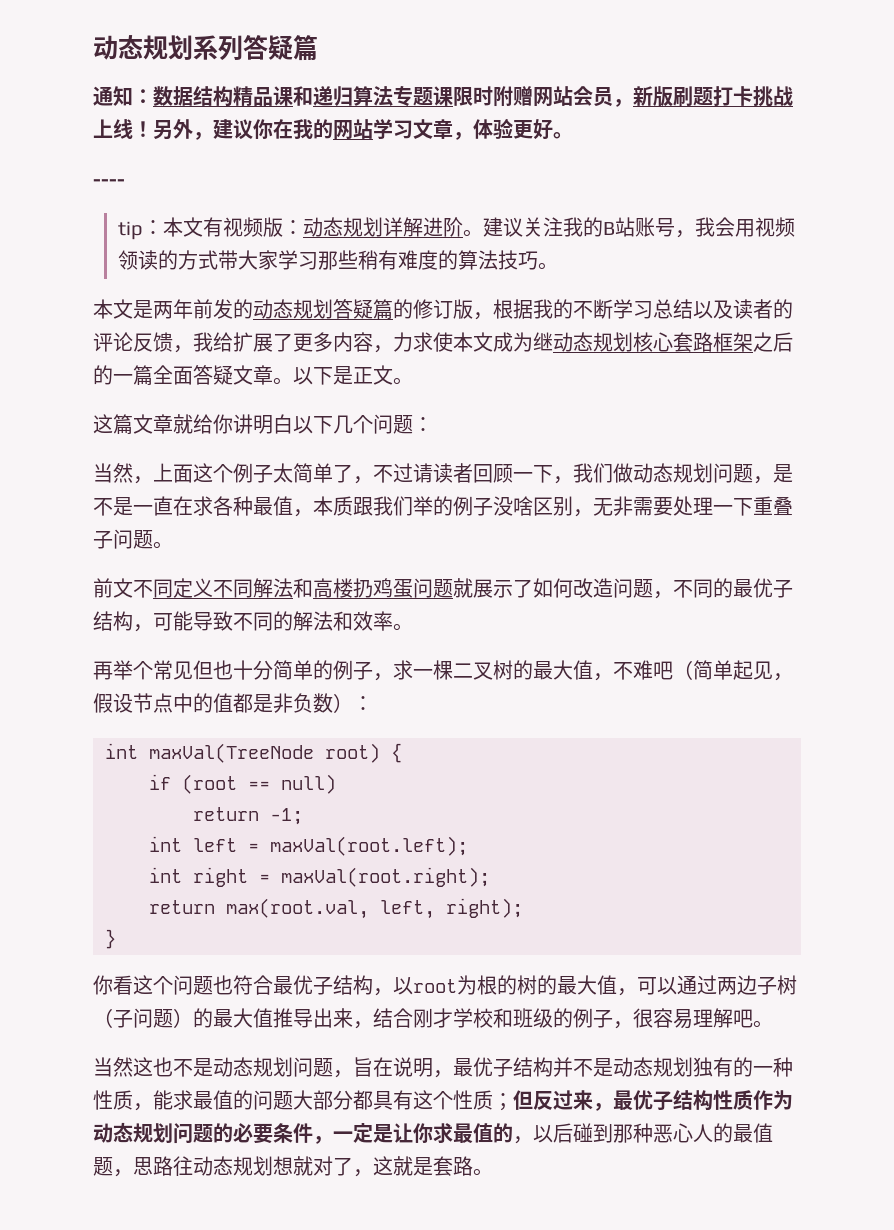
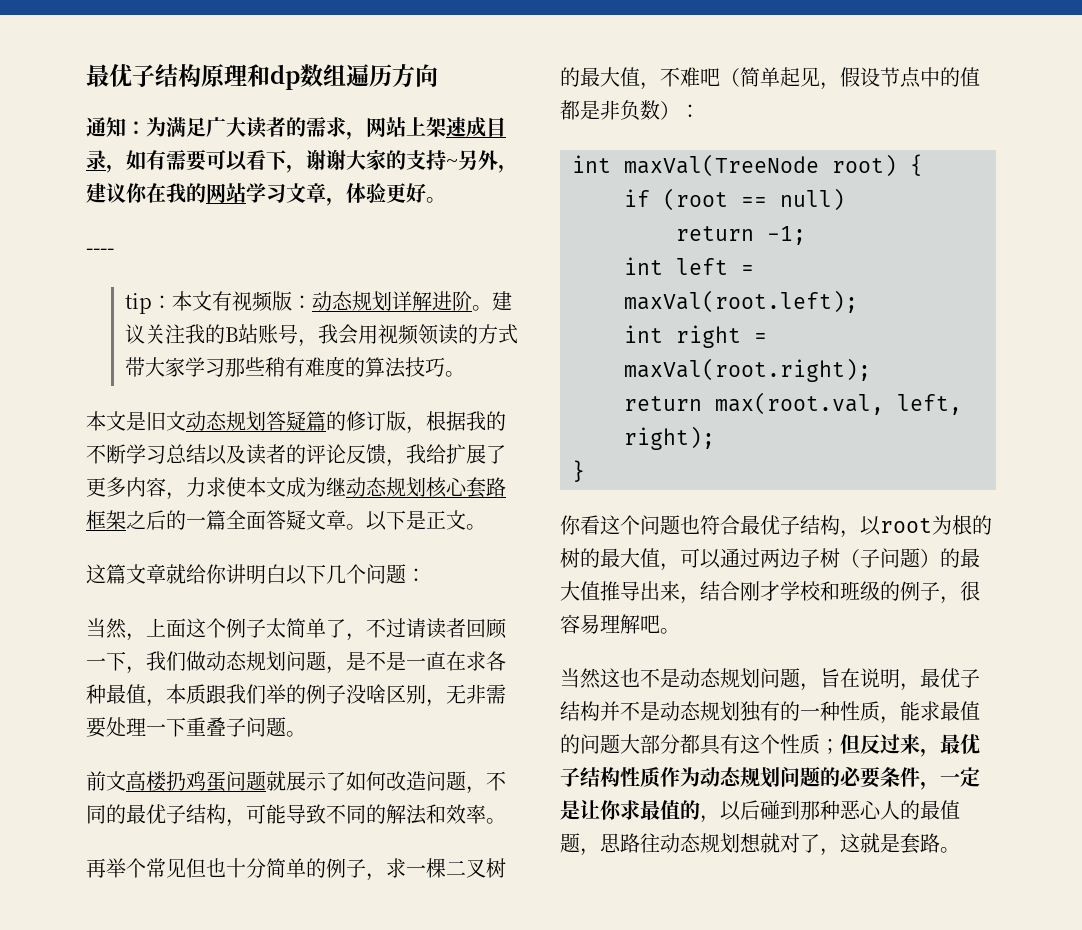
[93,35,318,61] [93,86,793,107] [93,119,153,139] 动态规划系列答疑篇 // 通知：数据结构精品课和递归算法专题课限时附赠网站会员，新版刷题打卡挑战上线！ -> [86,64,438,90] [86,116,506,140] [86,149,458,173] 最优子结构原理和dp数组遍历方向 // 通知：为满足广大读者的需求，网站上架速成目录，如有需要可以看下，谢谢大家的支持~
[153,299,253,319] 两年前发的 -> [146,411,186,431] 旧文
[133,578,313,598] 不同定义不同解法和 -> (126, 781) none

